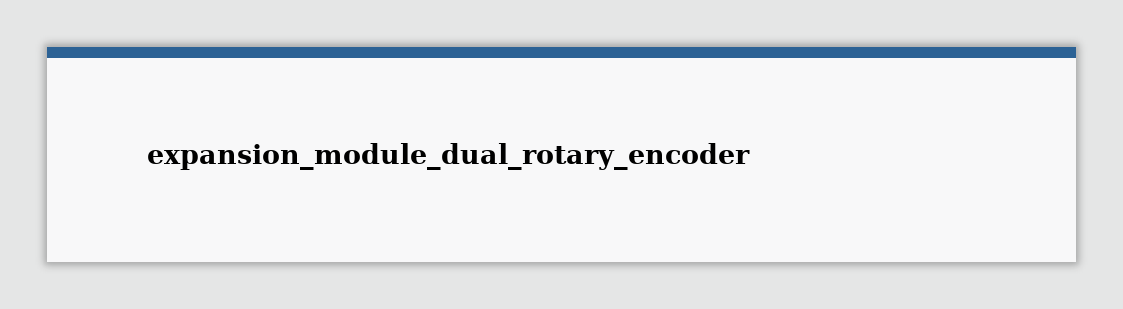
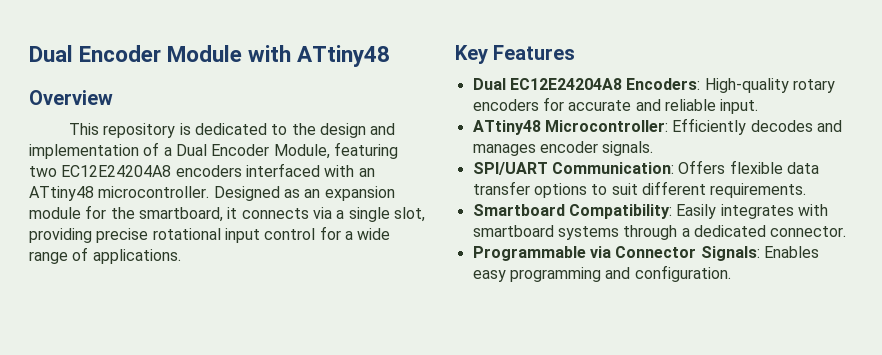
[147,143,750,170] expansion_module_dual_rotary_encoder -> [29,45,391,67] [29,90,113,105] [69,123,396,138] [29,142,398,159] [29,163,375,177] [29,186,395,201] [29,205,425,222] [29,226,391,243] [29,247,181,264] [455,45,576,64] [472,78,835,93] [472,97,759,114] [472,118,842,135] [472,141,654,156] [472,160,819,175] [472,181,807,198] [472,204,828,219] [472,225,847,240] [472,246,819,261] [472,265,731,282] Dual Encoder Module with ATtiny48 // Overview // This repository is dedicated to the design and implementation of a Dual Encoder Module, featuring two EC12E24204A8 encoders interfaced with an ATtiny48 microcontroller. Designed as an expansion module for the smartboard, it connects via a single slot, providing precise rotational input control for a wide range of applications. // Key Features // Dual EC12E24204A8 Encoders: High-quality rotary encoders for accurate and reliable input. // ATtiny48 Microcontroller: Efficiently decodes and manages encoder signals. // SPI/UART Communication: Offers flexible data transfer options to suit different requirements. // Smartboard Compatibility: Easily integrates with smartboard systems through a dedicated connector. // Programmable via Connector Signals: Enables easy programming and configuration.

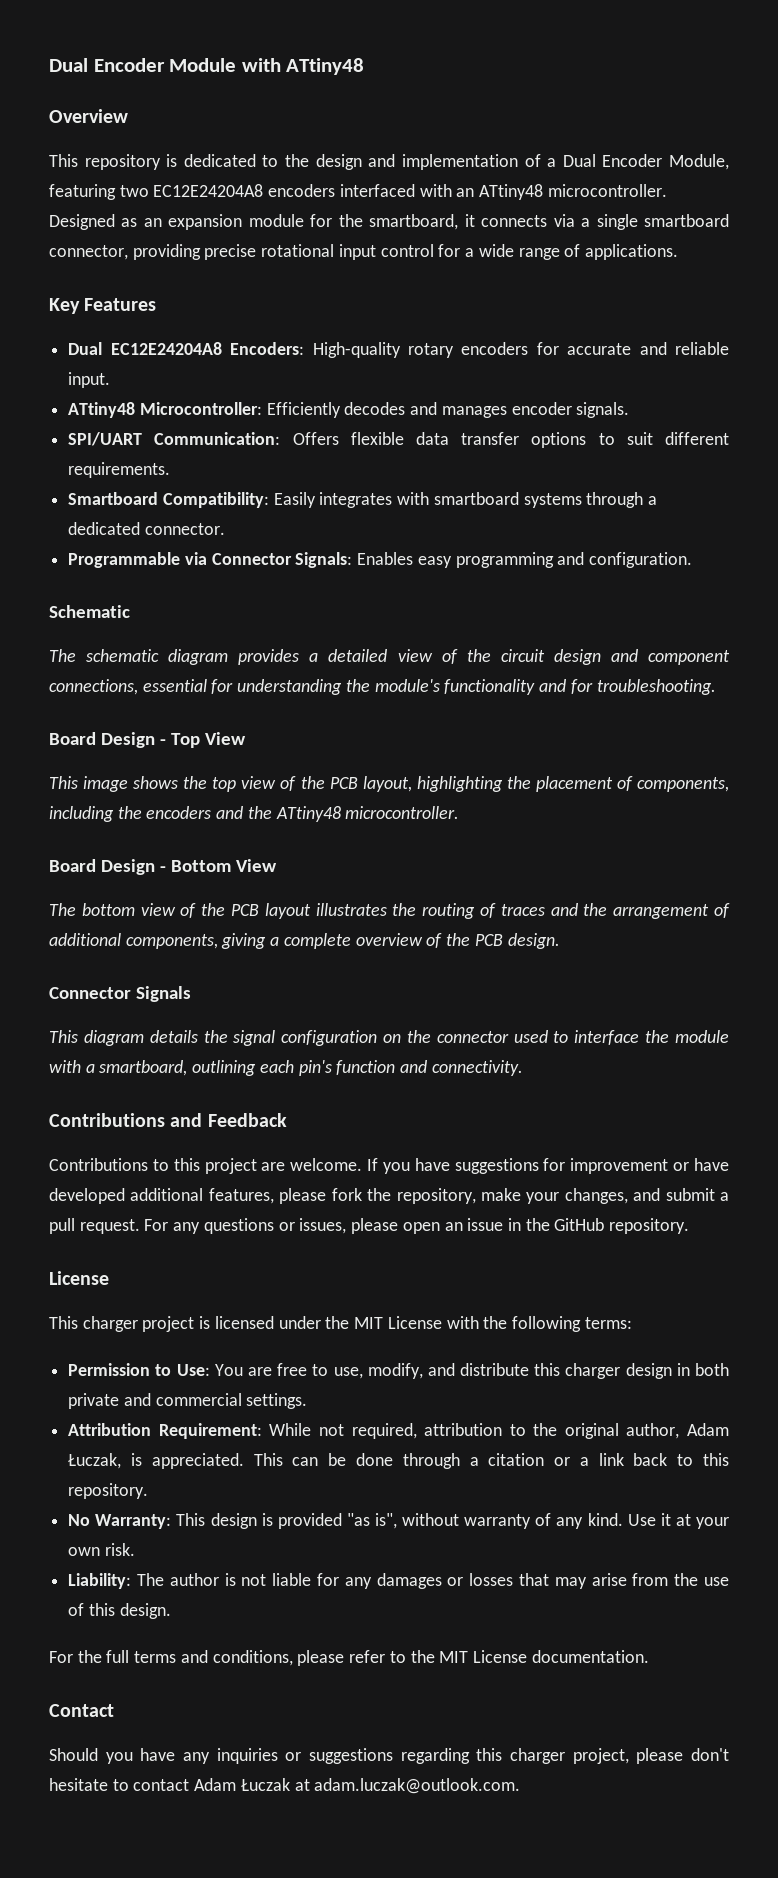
[393,207,425,222] slot, -> [643,214,729,227] [49,245,128,260] smartboard connector,
(731, 273) none -> [49,605,130,618] [49,649,730,665] [49,679,716,695] [49,732,246,748] [49,776,729,792] [49,806,460,822] [49,859,277,875] [49,903,730,919] [49,933,560,949] [49,986,191,1002] [49,1030,729,1046] [49,1060,523,1076] [49,1113,287,1127] [49,1158,729,1174] [49,1188,729,1204] [49,1218,690,1234] [49,1271,109,1285] [49,1316,632,1332] [68,1363,729,1379] [68,1393,308,1409] [68,1423,729,1439] [68,1453,729,1469] [68,1483,149,1499] [68,1513,729,1529] [68,1543,135,1556] [68,1573,729,1589] [68,1603,171,1619] [49,1650,649,1666] [49,1704,114,1717] [49,1748,729,1764] [49,1778,521,1794] // Schematic // The schematic diagram provides a detailed view of the circuit design and component connections, essential for understanding the module's functionality and for troubleshooting. // Board Design - Top View // This image shows the top view of the PCB layout, highlighting the placement of components, including the encoders and the ATtiny48 microcontroller. // Board Design - Bottom View // The bottom view of the PCB layout illustrates the routing of traces and the arrangement of additional components, giving a complete overview of the PCB design. // Connector Signals // This diagram details the signal configuration on the connector used to interface the module with a smartboard, outlining each pin's function and connectivity. // Contributions and Feedback // Contributions to this project are welcome. If you have suggestions for improvement or have developed additional features, please fork the repository, make your changes, and submit a pull request. For any questions or issues, please open an issue in the GitHub repository. // License // This charger project is licensed under the MIT License with the following terms: // Permission to Use: You are free to use, modify, and distribute this charger design in both private and commercial settings. // Attribution Requirement: While not required, attribution to the original author, Adam Łuczak, is appreciated. This can be done through a citation or a link back to this repository. // No Warranty: This design is provided "as is", without warranty of any kind. Use it at your own risk. // Liability: The author is not liable for any damages or losses that may arise from the use of this design. // For the full terms and conditions, please refer to the MIT License documentation. // Contact // Should you have any inquiries or suggestions regarding this charger project, please don't hesitate to contact Adam Łuczak at adam.luczak@outlook.com.

